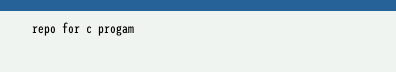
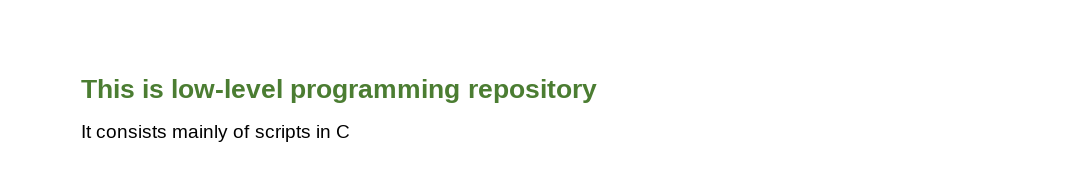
[32,22,134,36] repo for c progam -> [81,79,597,103] [81,125,350,142] This is low-level programming repository // It consists mainly of scripts in C

